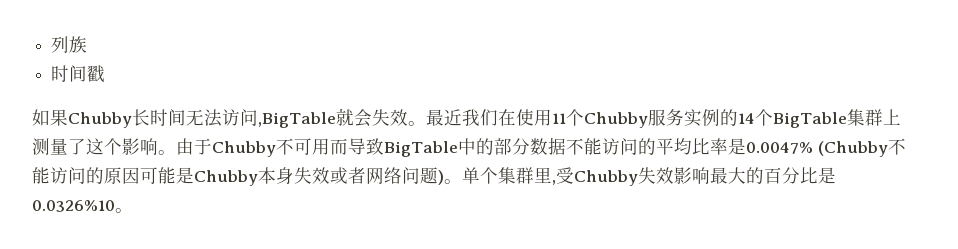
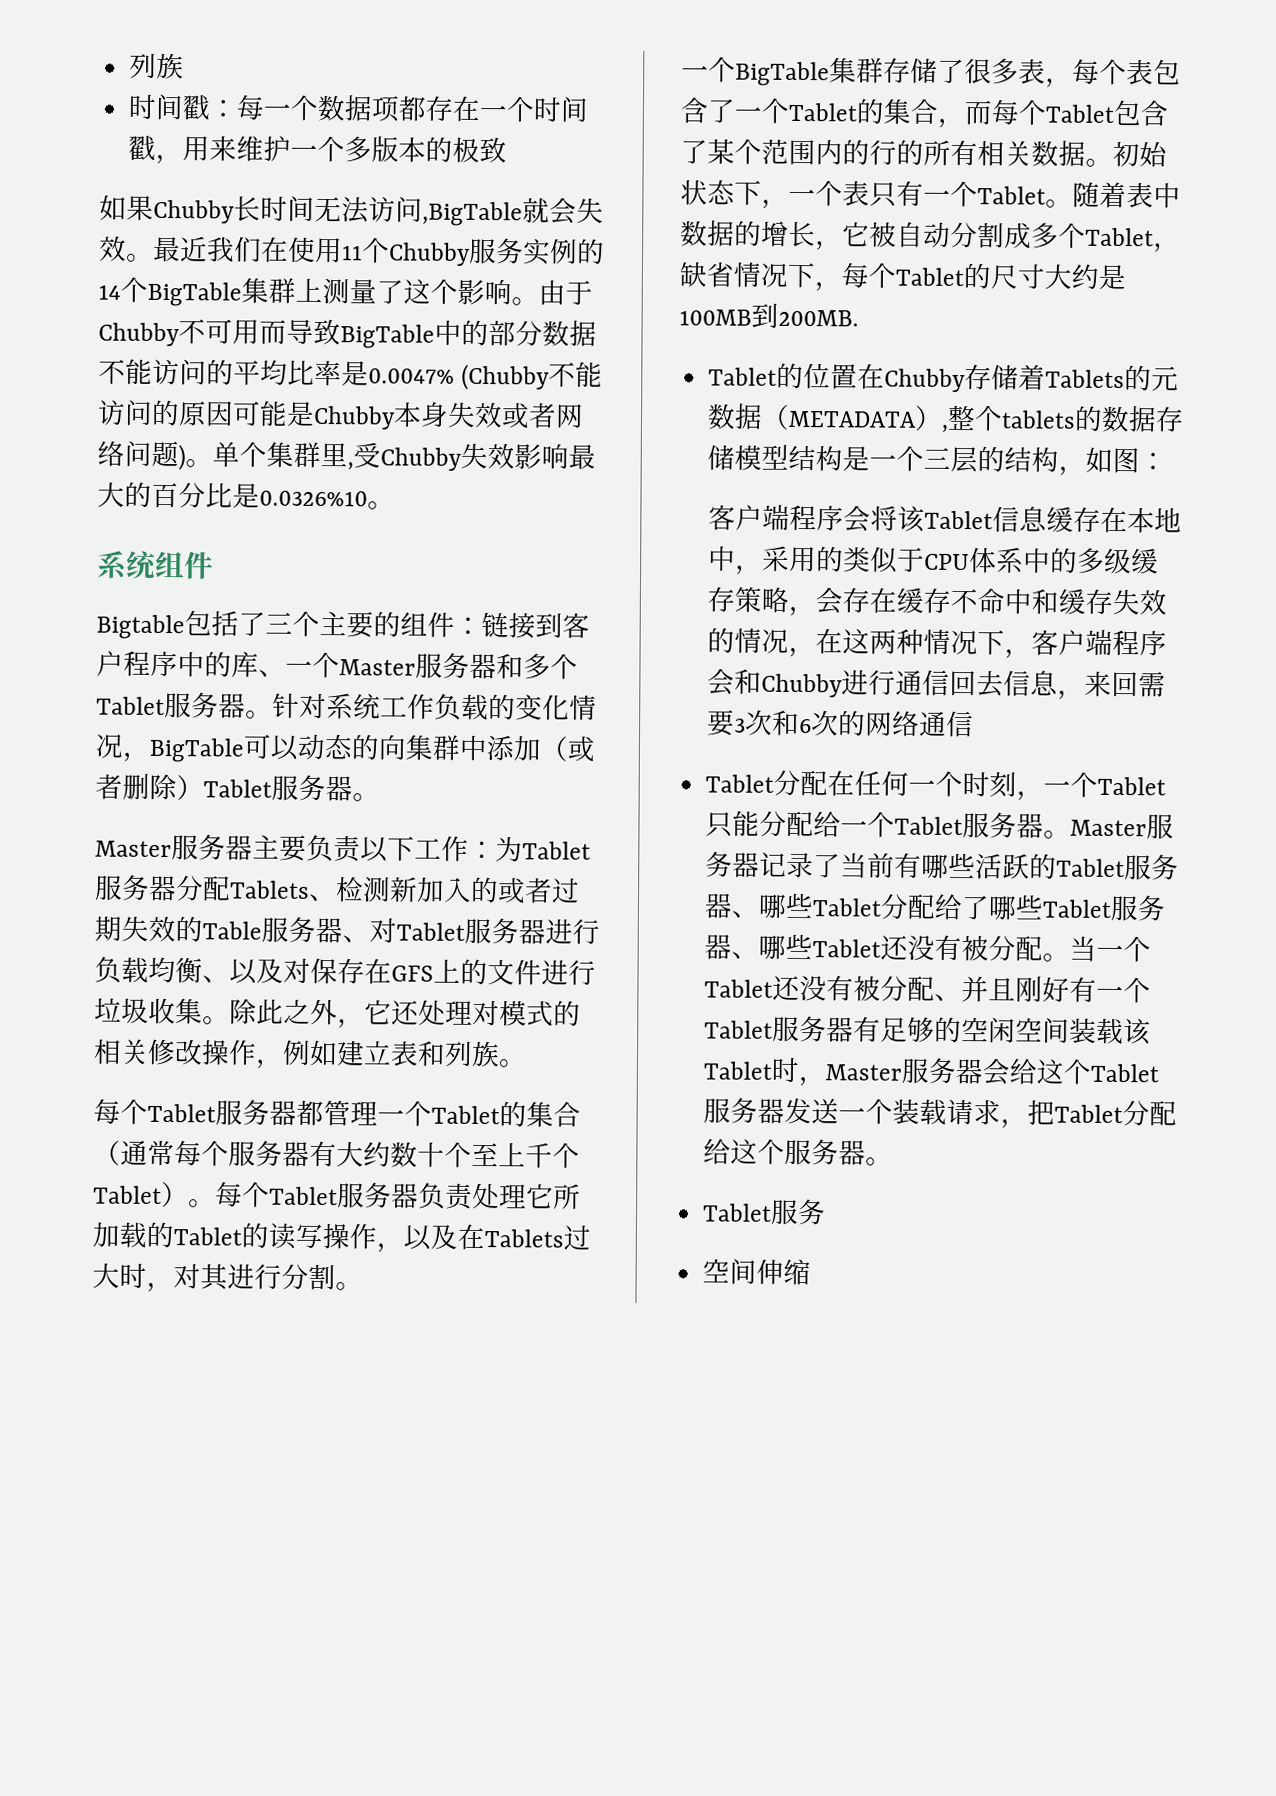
(106, 74) none -> [209,94,590,123] [128,134,508,165] ：每一个数据项都存在一个时间戳，用来维护一个多版本的极致
(133, 210) none -> [96,550,214,580] [96,610,590,640] [96,650,578,680] [96,692,597,721] [95,733,596,763] [95,773,380,802] [95,834,591,863] [94,874,580,904] [94,915,600,945] [94,956,596,986] [94,997,581,1029] [93,1038,526,1069] [93,1098,581,1128] [93,1139,580,1169] [93,1181,581,1210] [92,1221,591,1253] [92,1262,363,1293] [681,56,1181,88] [680,97,1169,129] [680,138,1168,168] [680,179,1181,209] [680,220,1181,253] [679,261,1126,292] [679,302,859,329] [708,362,1180,393] [707,403,1185,433] [707,444,1168,476] [707,504,1182,534] [707,545,1159,575] [706,586,1167,617] [706,627,1167,659] [706,668,1166,700] [706,709,974,738] [705,769,1167,801] [705,810,1175,840] [705,851,1180,881] [704,892,1167,922] [704,933,1152,963] [704,975,1152,1004] [704,1016,1152,1046] [703,1057,1160,1087] [703,1097,1178,1129] [703,1138,894,1166] [702,1199,827,1226] [702,1258,812,1286] // 系统组件 // Bigtable包括了三个主要的组件：链接到客户程序中的库、一个Master服务器和多个Tablet服务器。针对系统工作负载的变化情况，BigTable可以动态的向集群中添加（或者删除）Tablet服务器。 // Master服务器主要负责以下工作：为Tablet服务器分配Tablets、检测新加入的或者过期失效的Table服务器、对Tablet服务器进行负载均衡、以及对保存在GFS上的文件进行垃圾收集。除此之外，它还处理对模式的相关修改操作，例如建立表和列族。 // 每个Tablet服务器都管理一个Tablet的集合（通常每个服务器有大约数十个至上千个Tablet）。每个Tablet服务器负责处理它所加载的Tablet的读写操作，以及在Tablets过大时，对其进行分割。 // 一个BigTable集群存储了很多表，每个表包含了一个Tablet的集合，而每个Tablet包含了某个范围内的行的所有相关数据。初始状态下，一个表只有一个Tablet。随着表中数据的增长，它被自动分割成多个Tablet，缺省情况下，每个Tablet的尺寸大约是100MB到200MB. // Tablet的位置在Chubby存储着Tablets的元数据（METADATA）,整个tablets的数据存储模型结构是一个三层的结构，如图： // 客户端程序会将该Tablet信息缓存在本地中，采用的类似于CPU体系中的多级缓存策略，会存在缓存不命中和缓存失效的情况，在这两种情况下，客户端程序会和Chubby进行通信回去信息，来回需要3次和6次的网络通信 // Tablet分配在任何一个时刻，一个Tablet只能分配给一个Tablet服务器。Master服务器记录了当前有哪些活跃的Tablet服务器、哪些Tablet分配给了哪些Tablet服务器、哪些Tablet还没有被分配。当一个Tablet还没有被分配、并且刚好有一个Tablet服务器有足够的空闲空间装载该Tablet时，Master服务器会给这个Tablet服务器发送一个装载请求，把Tablet分配给这个服务器。 // Tablet服务 // 空间伸缩

